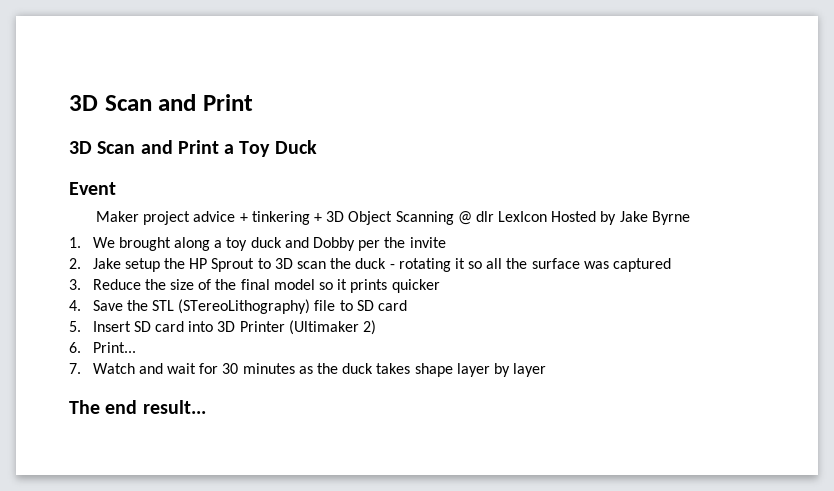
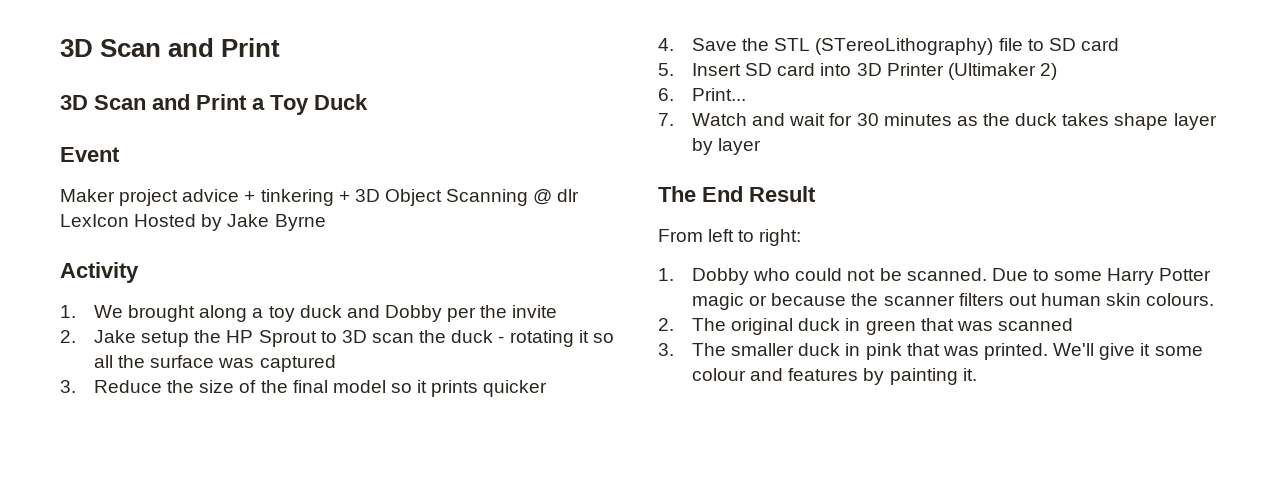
(690, 218) none -> [60,262,139,283] // Activity
[105,400,206,414] end result... -> [702,186,816,202] [658,229,802,246] [658,268,1212,285] [692,293,1215,310] [658,318,1073,335] [658,343,1203,360] [692,368,977,385] End Result // From left to right: // 1. Dobby who could not be scanned. Due to some Harry Potter magic or because the scanner filters out human skin colours. // 2. The original duck in green that was scanned // 3. The smaller duck in pink that was printed. We'll give it some colour and features by painting it.

